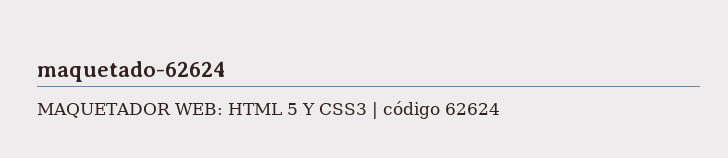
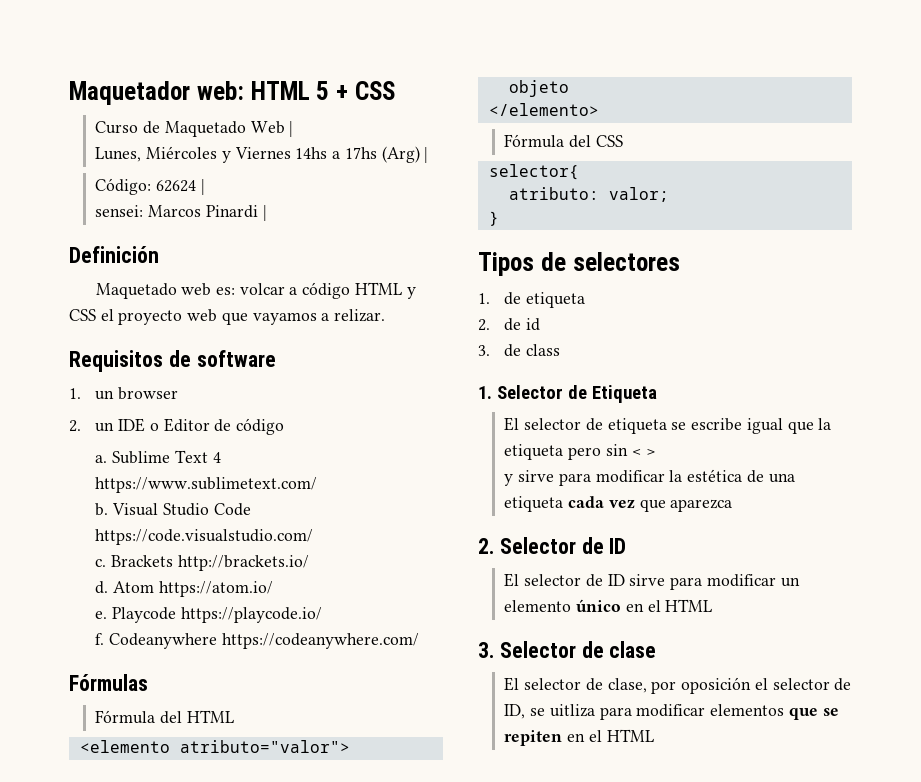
[37,61,225,82] [37,101,500,119] maquetado-62624 // MAQUETADOR WEB: HTML 5 Y CSS3 | código 62624 -> [69,81,395,105] [95,121,294,137] [95,146,429,163] [95,178,205,195] [95,205,267,221] [69,246,159,263] [95,282,416,299] [69,309,386,325] [69,350,276,372] [69,387,179,400] [69,418,285,435] [95,450,221,464] [95,477,318,493] [95,503,251,516] [95,529,314,545] [95,555,309,571] [95,581,273,597] [95,607,322,623] [95,633,419,649] [69,674,148,691] [95,710,234,724] [79,740,350,753] [508,80,569,97] [488,103,599,116] [504,134,623,148] [488,164,579,180] [508,187,669,202] [488,211,499,226] [478,252,680,276] [478,292,586,308] [478,318,541,331] [478,344,561,357] [478,385,657,403] [504,417,832,434] [504,444,657,460] [504,469,795,486] [504,496,733,512] [478,537,627,554] [504,573,800,590] [504,599,713,612] [478,641,657,658] [504,677,852,694] [504,704,839,720] [504,729,654,746] Maquetador web: HTML 5 + CSS // Curso de Maquetado Web | // Lunes, Miércoles y Viernes 14hs a 17hs (Arg) | // Código: 62624 | // sensei: Marcos Pinardi | // Definición // Maquetado web es: volcar a código HTML y CSS el proyecto web que vayamos a relizar. // Requisitos de software // 1. un browser // 2. un IDE o Editor de código // a. Sublime Text 4 https://www.sublimetext.com/ // b. Visual Studio Code https://code.visualstudio.com/ // c. Brackets http://brackets.io/ // d. Atom https://atom.io/ // e. Playcode https://playcode.io/ // f. Codeanywhere https://codeanywhere.com/ // Fórmulas // Fórmula del HTML // <elemento atributo="valor"> // objeto // </elemento> // Fórmula del CSS // selector{ // atributo: valor; // } // Tipos de selectores // 1. de etiqueta // 2. de id // 3. de class // 1. Selector de Etiqueta // El selector de etiqueta se escribe igual que la etiqueta pero sin < > // y sirve para modificar la estética de una etiqueta cada vez que aparezca // 2. Selector de ID // El selector de ID sirve para modificar un elemento único en el HTML // 3. Selector de clase // El selector de clase, por oposición el selector de ID, se uitliza para modificar elementos que se repiten en el HTML

